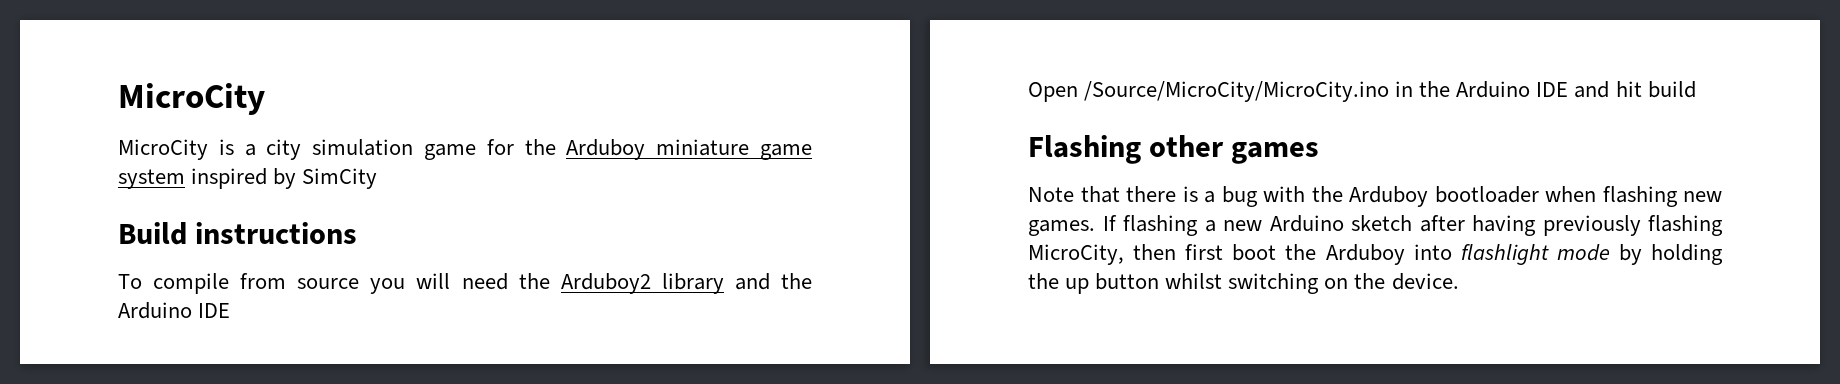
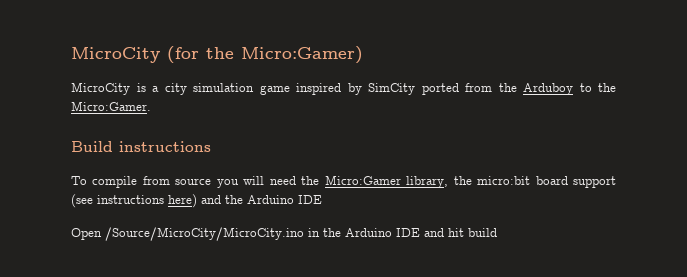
[118,83,265,115] MicroCity -> [71,46,363,64] MicroCity (for the Micro:Gamer)
[486,139,812,160] [118,168,378,189] for the Arduboy miniature game system inspired by SimCity -> [296,83,616,95] [71,101,151,111] inspired by SimCity ported from the Arduboy to the Micro:Gamer.
[560,273,724,294] Arduboy2 library -> [324,175,616,188] [71,194,197,208] Micro:Gamer library, the micro:bit board support (see instructions here)
[1028,135,1320,164] [1028,186,1722,207] [1028,215,1723,236] [1028,244,1723,265] [1028,273,1459,294] // Flashing other games // Note that there is a bug with the Arduboy bootloader when flashing new games. If flashing a new Arduino sketch after having previously flashing MicroCity, then first boot the Arduboy into flashlight mode by holding the up button whilst switching on the device. -> (497, 232) none

